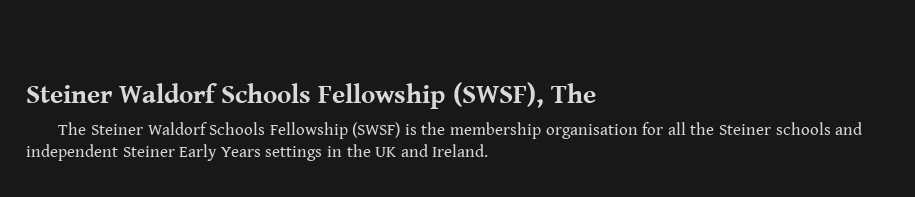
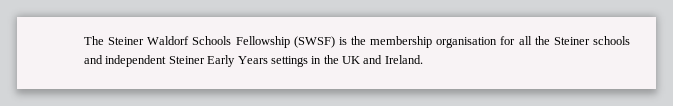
[26,82,596,109] Steiner Waldorf Schools Fellowship (SWSF), The // -> (84, 40) none

